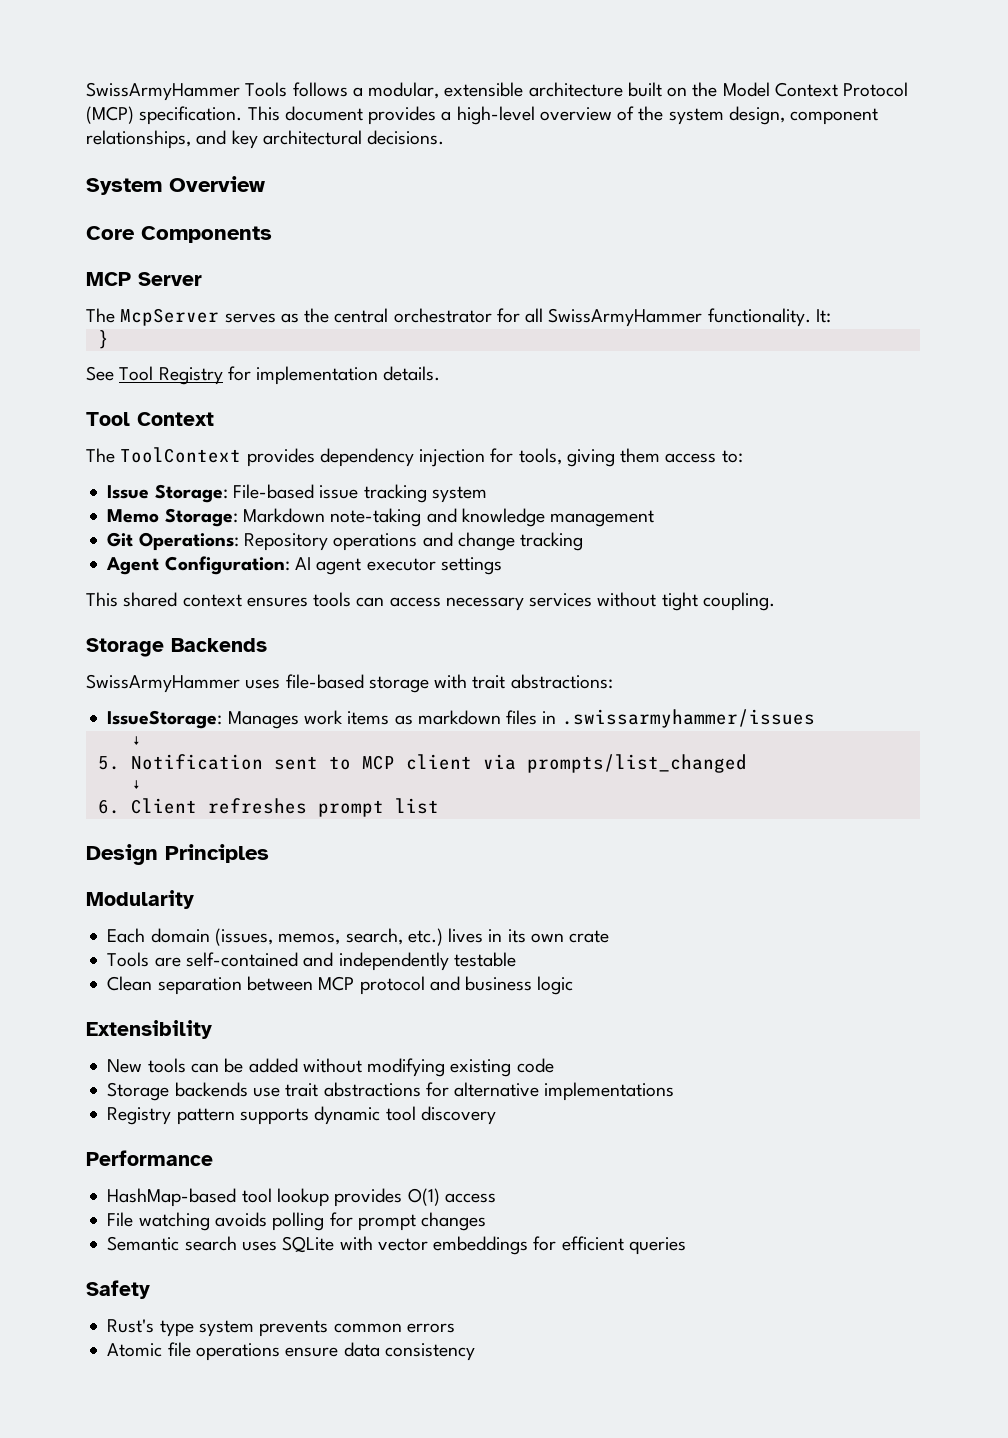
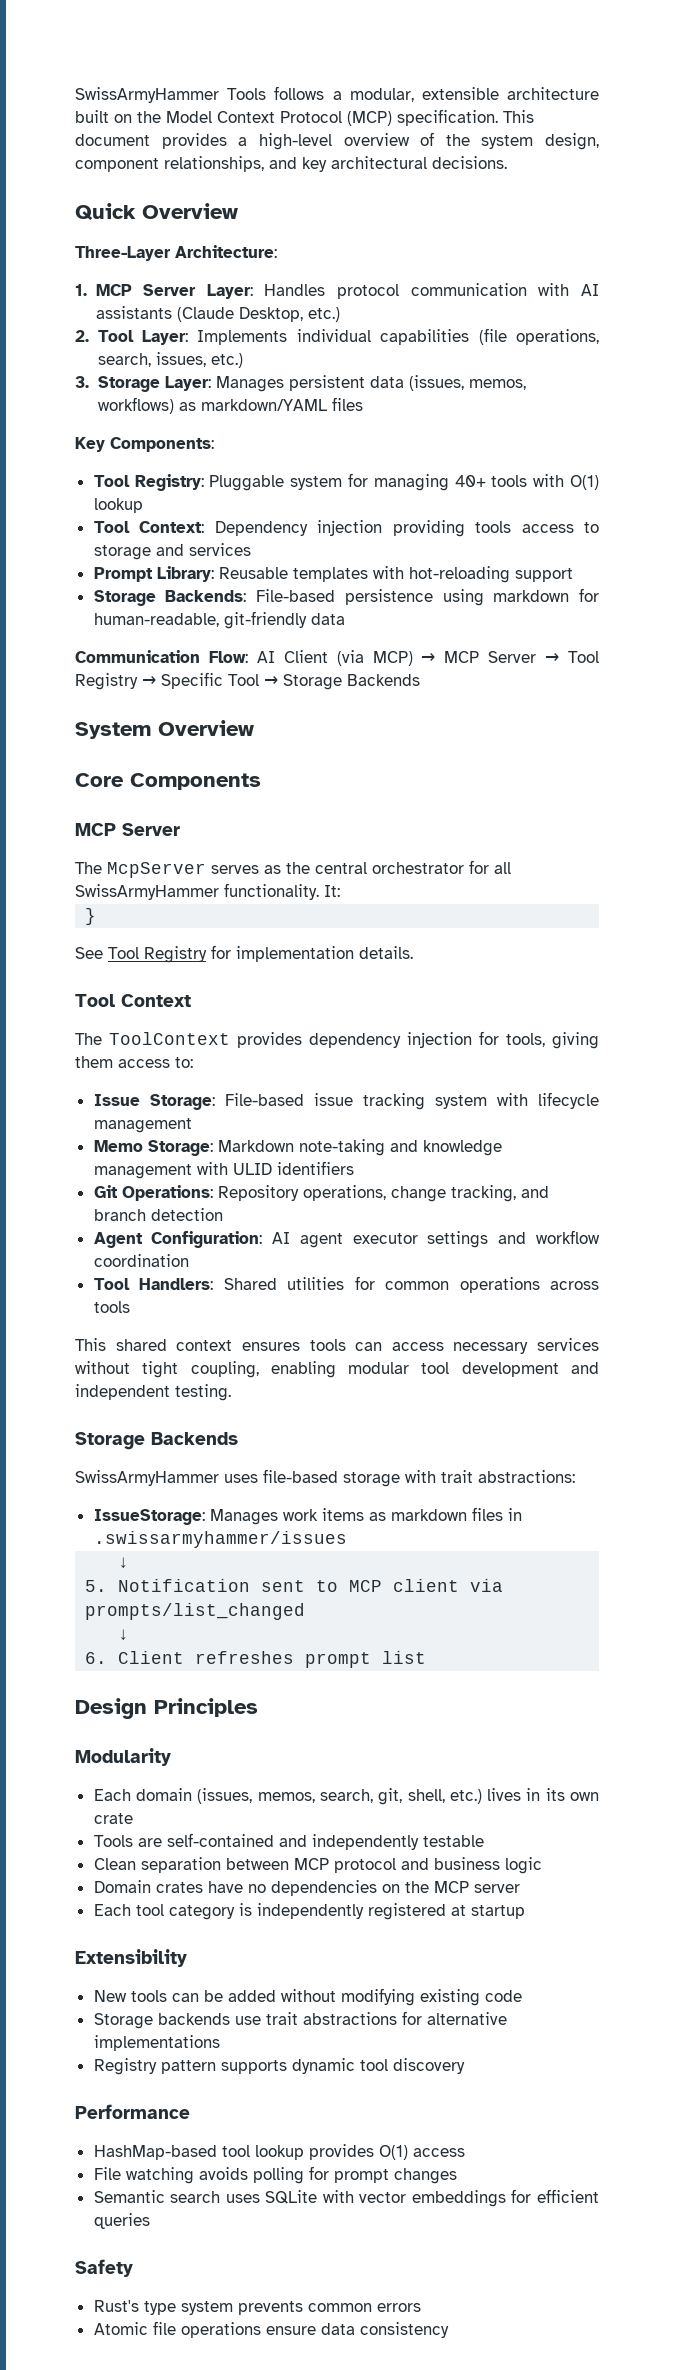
(445, 137) none -> [75,203,238,221] [75,245,277,261] [75,283,599,299] [95,306,340,322] [75,328,599,345] [97,352,243,368] [75,375,526,392] [97,397,363,414] [75,437,214,452] [93,473,600,491] [93,498,143,513] [93,520,599,537] [93,543,251,560] [93,566,573,583] [93,588,600,606] [93,611,345,629] [75,650,599,666] [75,672,420,690] // Quick Overview // Three-Layer Architecture: // 1. MCP Server Layer: Handles protocol communication with AI assistants (Claude Desktop, etc.) // 2. Tool Layer: Implements individual capabilities (file operations, search, issues, etc.) // 3. Storage Layer: Manages persistent data (issues, memos, workflows) as markdown/YAML files // Key Components: // Tool Registry: Pluggable system for managing 40+ tools with O(1) lookup // Tool Context: Dependency injection providing tools access to storage and services // Prompt Library: Reusable templates with hot-reloading support // Storage Backends: File-based persistence using markdown for human-readable, git-friendly data // Communication Flow: AI Client (via MCP) → MCP Server → Tool Registry → Specific Tool → Storage Backends
(487, 494) none -> [496,1092,599,1109] [93,1118,192,1133] with lifecycle management
(655, 518) none -> [196,1161,354,1175] with ULID identifiers
[333,532,584,551] operations and change tracking -> [302,1185,549,1202] [93,1208,223,1221] operations, change tracking, and branch detection
(502, 566) none -> [498,1230,600,1244] [93,1254,189,1267] [93,1276,599,1293] [93,1301,130,1313] and workflow coordination // Tool Handlers: Shared utilities for common operations across tools
[702,592,775,611] coupling. -> [190,1361,599,1378] [75,1384,231,1401] coupling, enabling modular tool development and independent testing.
(403, 936) none -> [378,1788,445,1805] git, shell,
(574, 985) none -> [93,1880,520,1896] [93,1903,525,1920] // Domain crates have no dependencies on the MCP server // Each tool category is independently registered at startup

